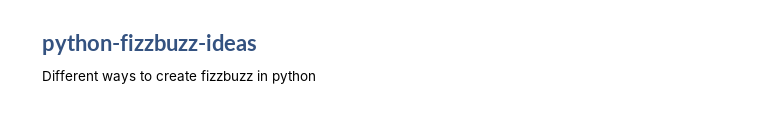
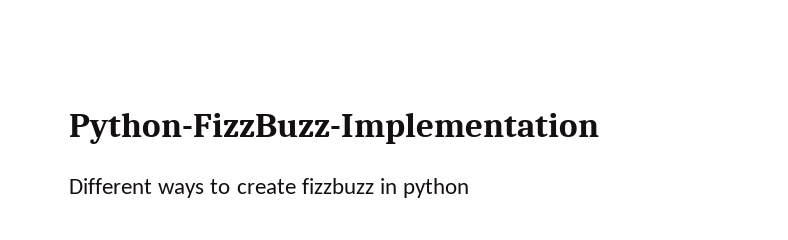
[42,34,257,55] python-fizzbuzz-ideas -> [69,112,599,144] Python-FizzBuzz-Implementation

